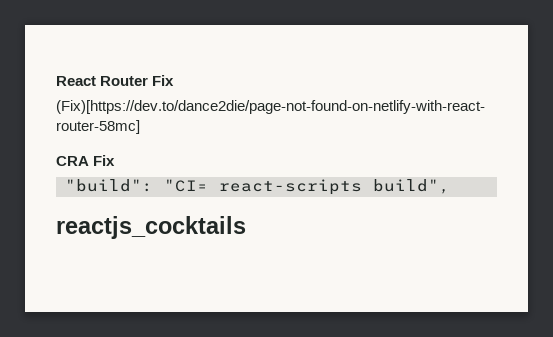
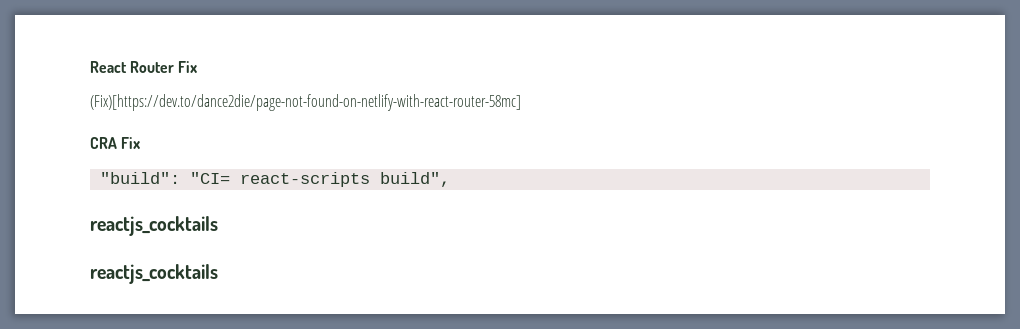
(246, 227) none -> [90,264,218,284] // reactjs_cocktails

